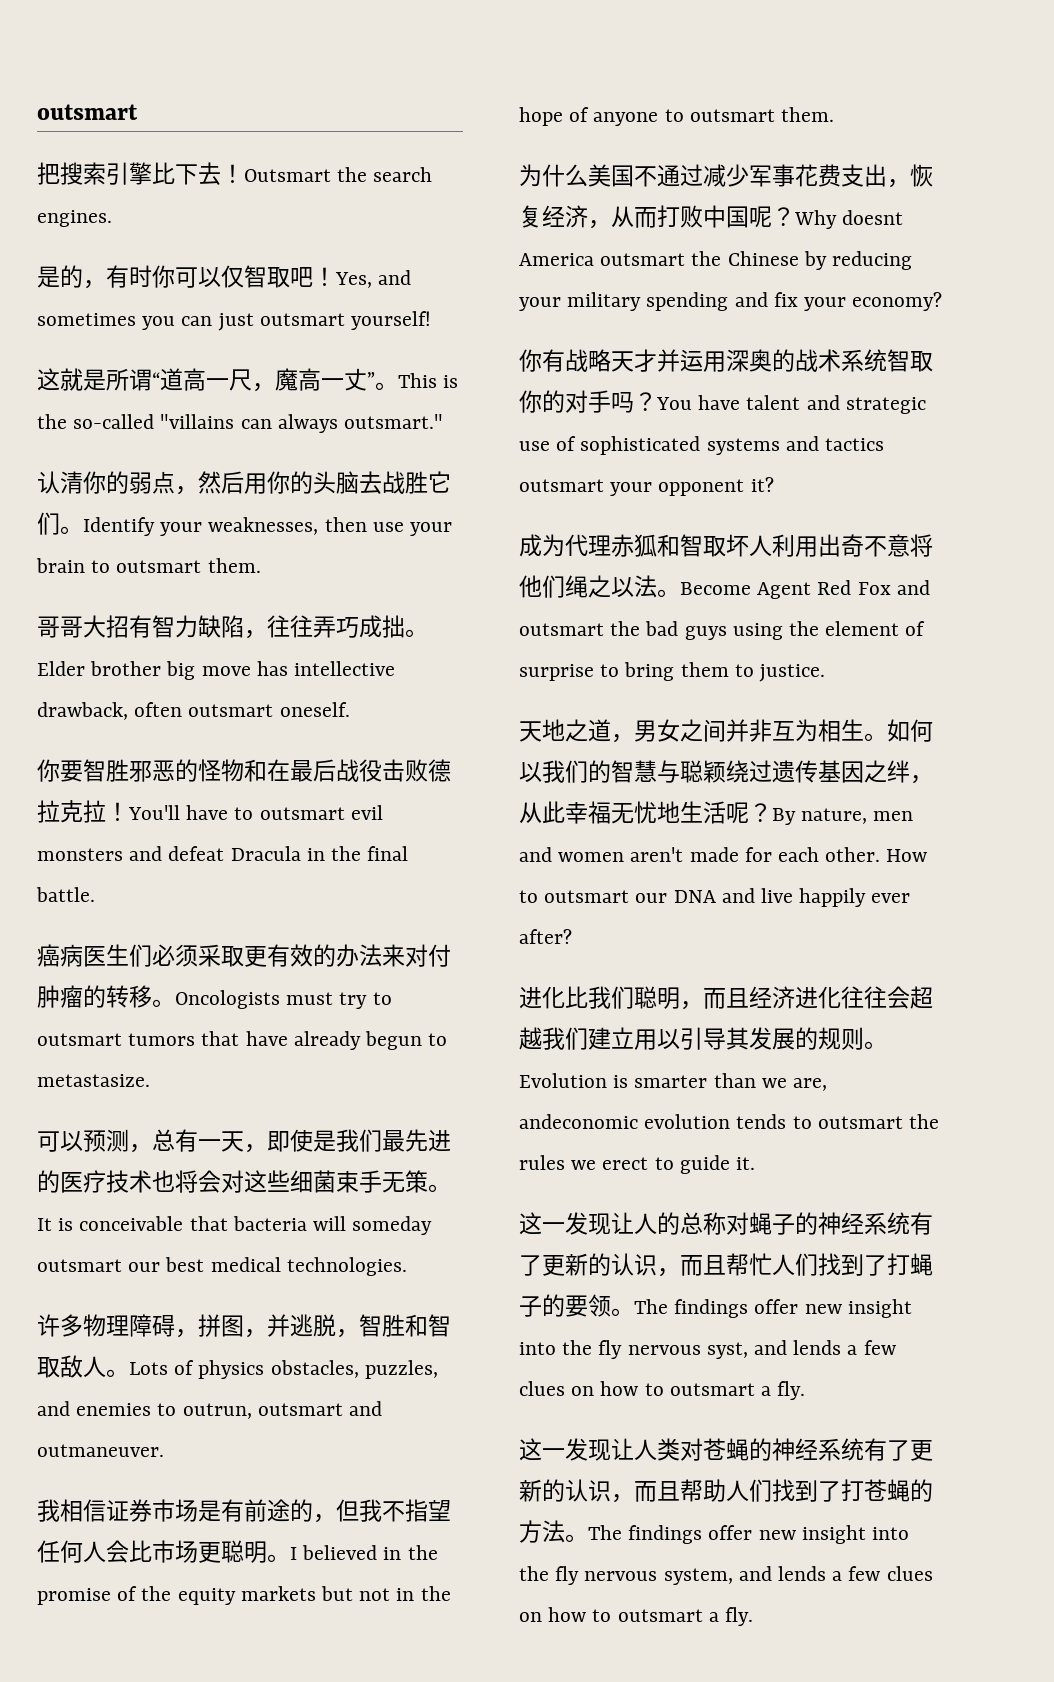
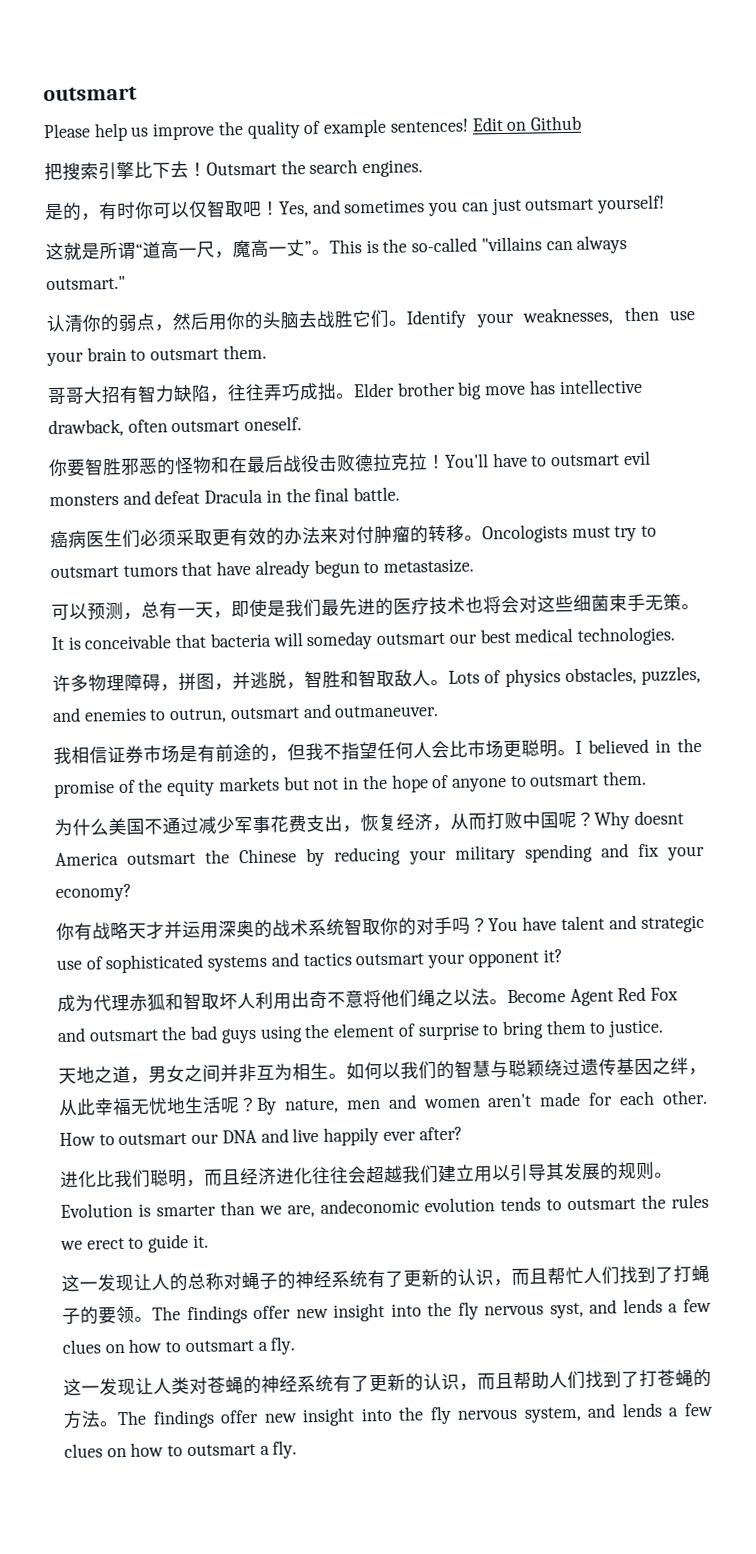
[37,104,138,120] outsmart -> [43,86,137,102] [43,115,581,142] outsmart // Please help us improve the quality of example sentences! Edit on Github

